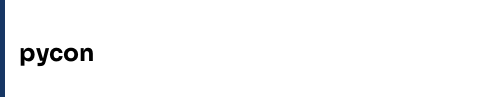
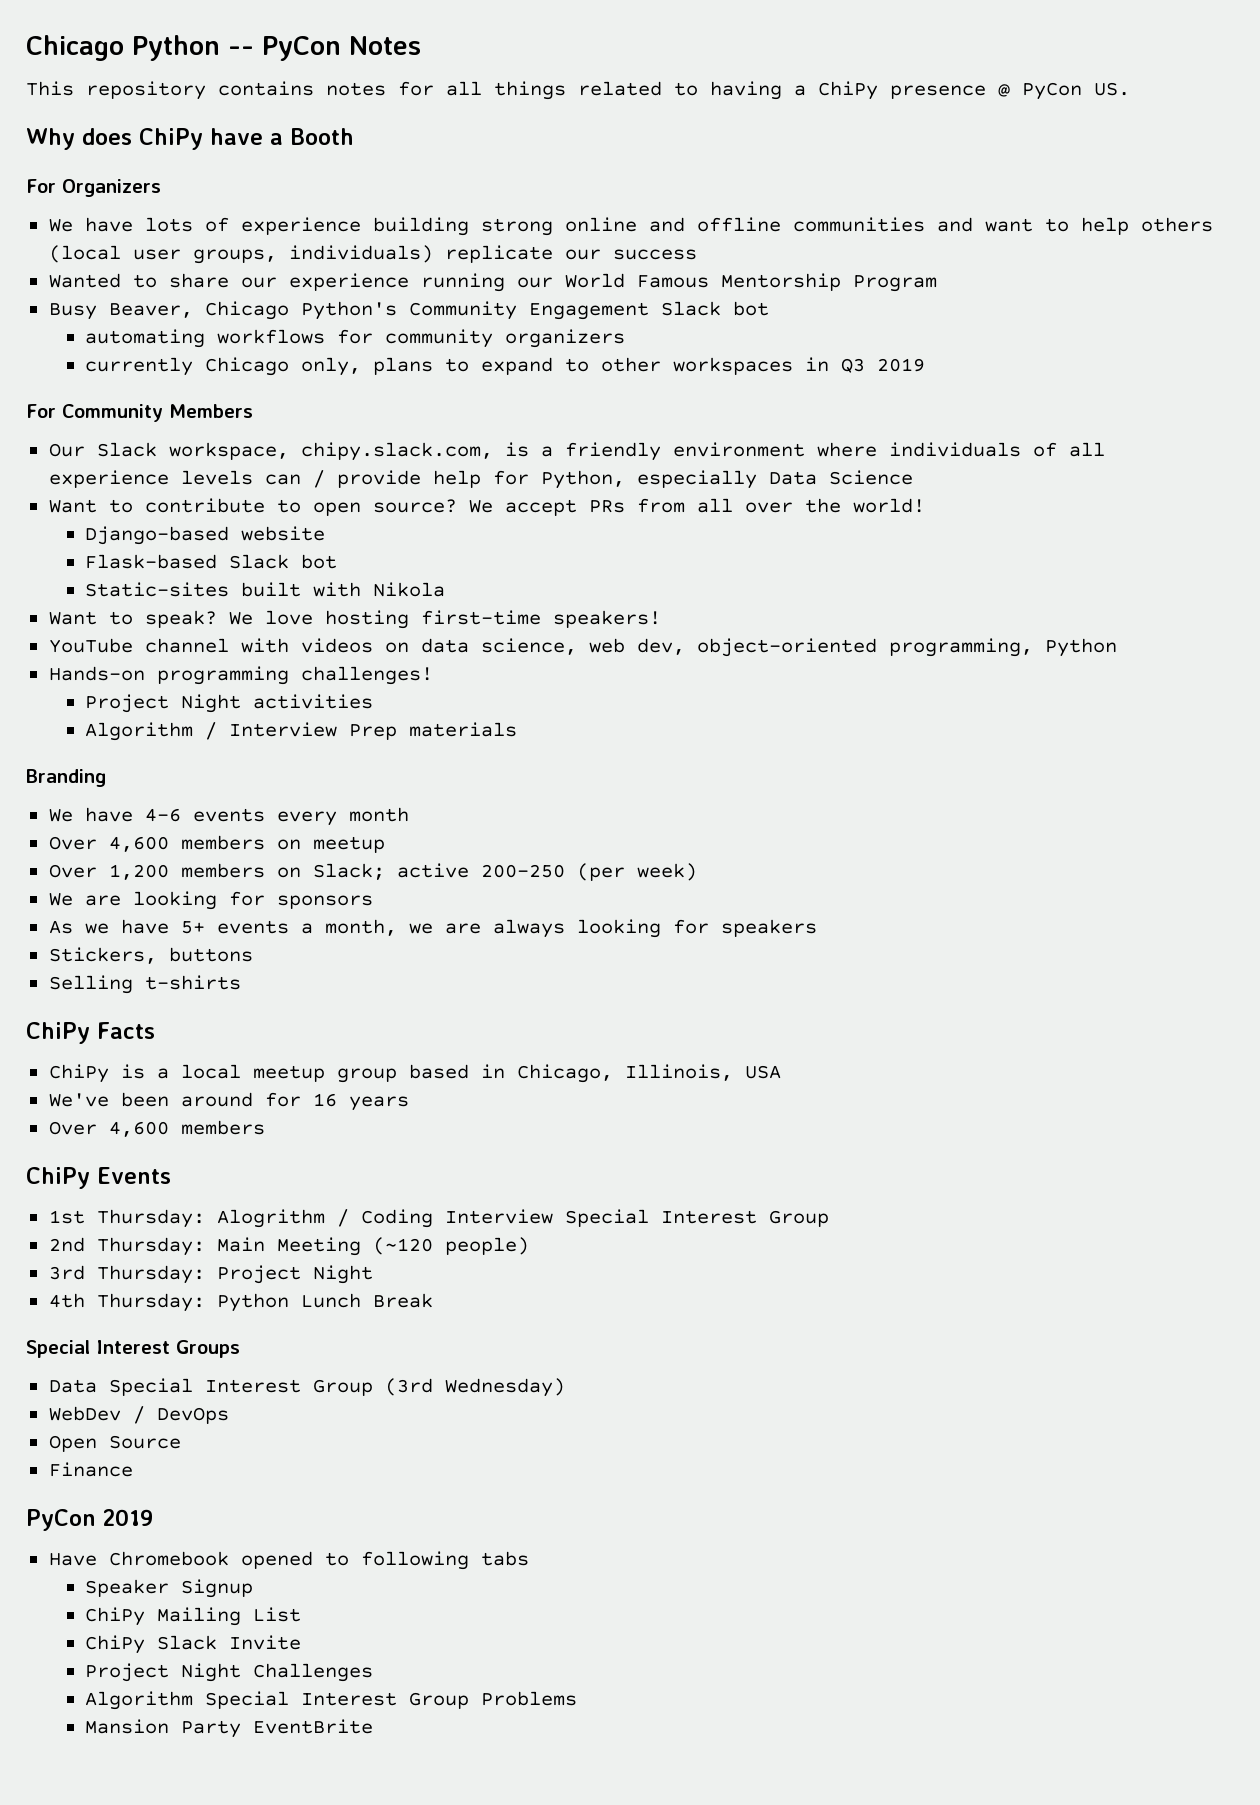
[19,47,94,67] pycon -> [26,35,421,61] [26,81,1130,100] [26,128,354,150] [26,179,161,197] [48,217,1213,236] [48,245,697,264] [48,273,937,292] [48,301,769,320] [85,329,626,348] [85,357,926,376] [26,404,253,422] [48,442,1105,461] [48,470,913,489] [48,498,925,516] [85,526,326,545] [85,554,338,569] [85,582,446,597] [48,610,661,629] [48,638,1117,657] [48,666,433,685] [85,694,374,713] [85,722,518,741] [26,769,106,787] [48,807,409,826] [48,835,385,853] [48,863,697,881] [48,891,373,910] [48,919,817,938] [48,947,253,964] [48,975,241,994] [26,1022,155,1044] [48,1064,781,1083] [48,1092,409,1111] [48,1120,265,1137] [26,1167,171,1189] [48,1209,829,1228] [48,1237,529,1256] [48,1265,373,1284] [48,1293,433,1312] [26,1340,240,1358] [48,1378,565,1397] [48,1406,229,1424] [48,1435,181,1452] [48,1462,133,1477] [26,1509,153,1531] [48,1551,529,1570] [85,1579,254,1598] [85,1607,302,1626] [85,1635,302,1654] [85,1663,374,1682] [85,1691,578,1710] [85,1719,374,1738] Chicago Python -- PyCon Notes // This repository contains notes for all things related to having a ChiPy presence @ PyCon US. // Why does ChiPy have a Booth // For Organizers // We have lots of experience building strong online and offline communities and want to help others (local user groups, individuals) replicate our success // Wanted to share our experience running our World Famous Mentorship Program // Busy Beaver, Chicago Python's Community Engagement Slack bot // automating workflows for community organizers // currently Chicago only, plans to expand to other workspaces in Q3 2019 // For Community Members // Our Slack workspace, chipy.slack.com, is a friendly environment where individuals of all experience levels can / provide help for Python, especially Data Science // Want to contribute to open source? We accept PRs from all over the world! // Django-based website // Flask-based Slack bot // Static-sites built with Nikola // Want to speak? We love hosting first-time speakers! // YouTube channel with videos on data science, web dev, object-oriented programming, Python // Hands-on programming challenges! // Project Night activities // Algorithm / Interview Prep materials // Branding // We have 4-6 events every month // Over 4,600 members on meetup // Over 1,200 members on Slack; active 200-250 (per week) // We are looking for sponsors // As we have 5+ events a month, we are always looking for speakers // Stickers, buttons // Selling t-shirts // ChiPy Facts // ChiPy is a local meetup group based in Chicago, Illinois, USA // We've been around for 16 years // Over 4,600 members // ChiPy Events // 1st Thursday: Alogrithm / Coding Interview Special Interest Group // 2nd Thursday: Main Meeting (~120 people) // 3rd Thursday: Project Night // 4th Thursday: Python Lunch Break // Special Interest Groups // Data Special Interest Group (3rd Wednesday) // WebDev / DevOps // Open Source // Finance // PyCon 2019 // Have Chromebook opened to following tabs // Speaker Signup // ChiPy Mailing List // ChiPy Slack Invite // Project Night Challenges // Algorithm Special Interest Group Problems // Mansion Party EventBrite

